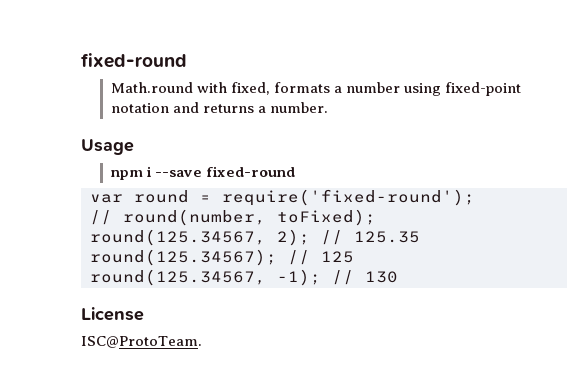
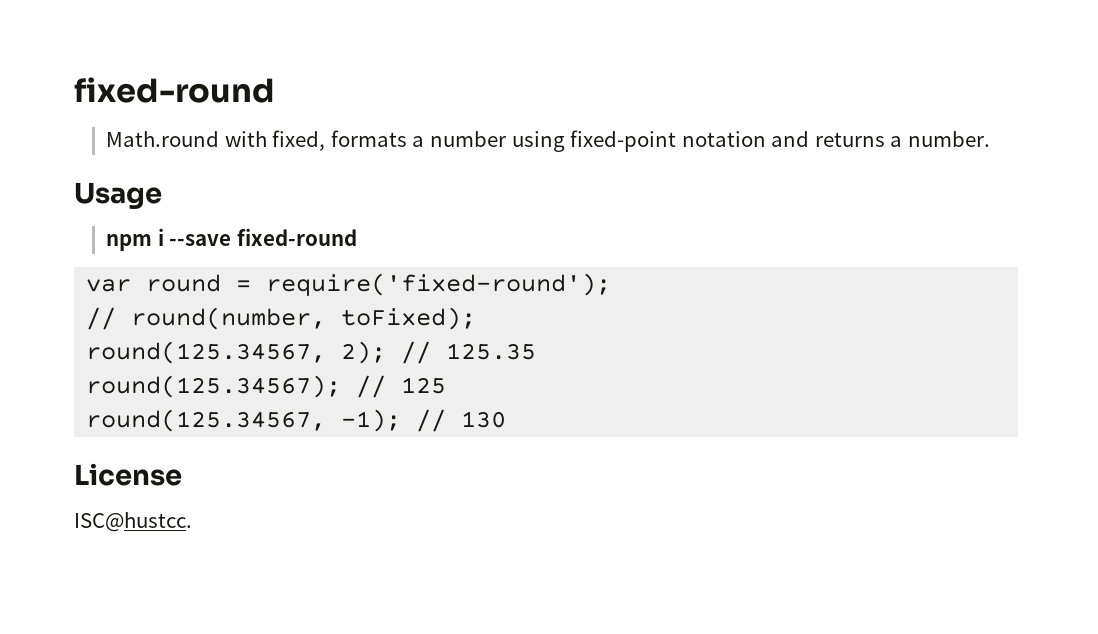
[81,336,202,348] ISC@ProtoTeam. -> [74,512,192,532] ISC@hustcc.

